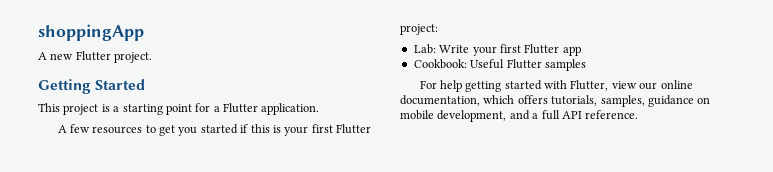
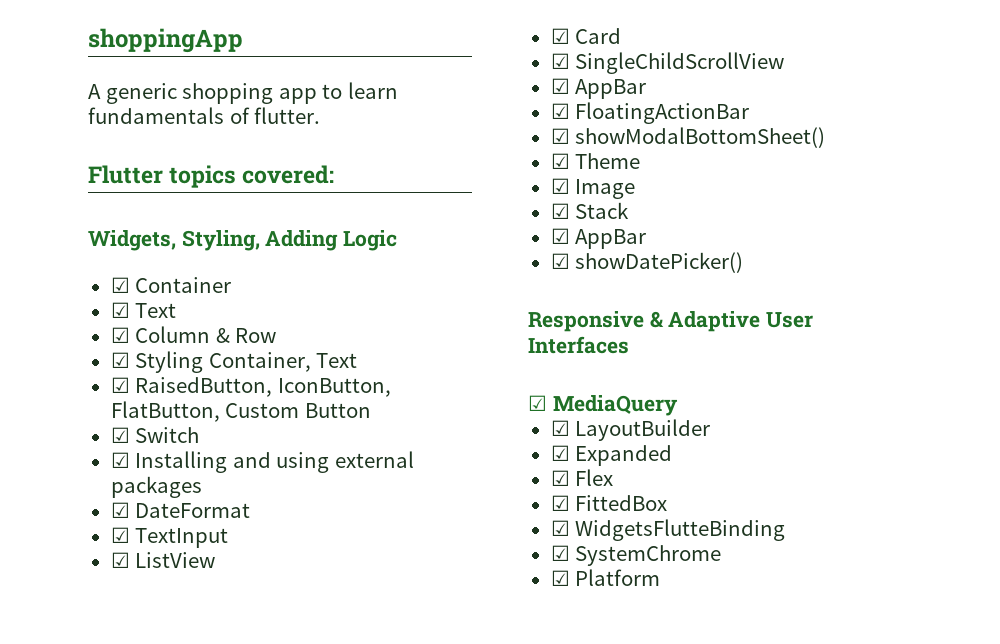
[50,51,153,63] [38,79,146,94] [38,103,320,115] [57,124,372,136] [400,24,438,35] [413,44,581,56] [413,59,586,71] [419,80,693,92] [400,95,711,107] [400,110,639,122] new Flutter project. // Getting Started // This project is a starting point for a Flutter application. // A few resources to get you started if this is your first Flutter project: // Lab: Write your first Flutter app // Cookbook: Useful Flutter samples // For help getting started with Flutter, view our online documentation, which offers tutorials, samples, guidance on mobile development, and a full API reference. -> [105,82,398,104] [88,107,321,124] [88,165,335,188] [88,230,398,251] [110,277,232,293] [110,302,177,318] [110,326,277,343] [110,351,358,373] [110,377,391,397] [110,401,371,422] [110,427,200,443] [110,451,414,473] [110,476,202,498] [110,502,251,518] [110,527,229,548] [110,552,216,568] [550,28,622,44] [550,52,785,74] [550,78,647,99] [550,102,750,124] [550,127,826,148] [550,153,641,169] [550,178,636,199] [550,202,630,219] [550,228,647,249] [550,252,744,273] [528,311,814,332] [528,336,629,354] [528,395,678,416] [550,419,711,441] [550,445,673,466] [550,469,614,486] [550,495,668,511] [550,519,786,541] [550,545,722,566] [550,569,661,586] generic shopping app to learn fundamentals of flutter. // Flutter topics covered: // Widgets, Styling, Adding Logic // ☑ Container // ☑ Text // ☑ Column & Row // ☑ Styling Container, Text // ☑ RaisedButton, IconButton, FlatButton, Custom Button // ☑ Switch // ☑ Installing and using external packages // ☑ DateFormat // ☑ TextInput // ☑ ListView // ☑ Card // ☑ SingleChildScrollView // ☑ AppBar // ☑ FloatingActionBar // ☑ showModalBottomSheet() // ☑ Theme // ☑ Image // ☑ Stack // ☑ AppBar // ☑ showDatePicker() // Responsive & Adaptive User Interfaces // ☑ MediaQuery // ☑ LayoutBuilder // ☑ Expanded // ☑ Flex // ☑ FittedBox // ☑ WidgetsFlutteBinding // ☑ SystemChrome // ☑ Platform

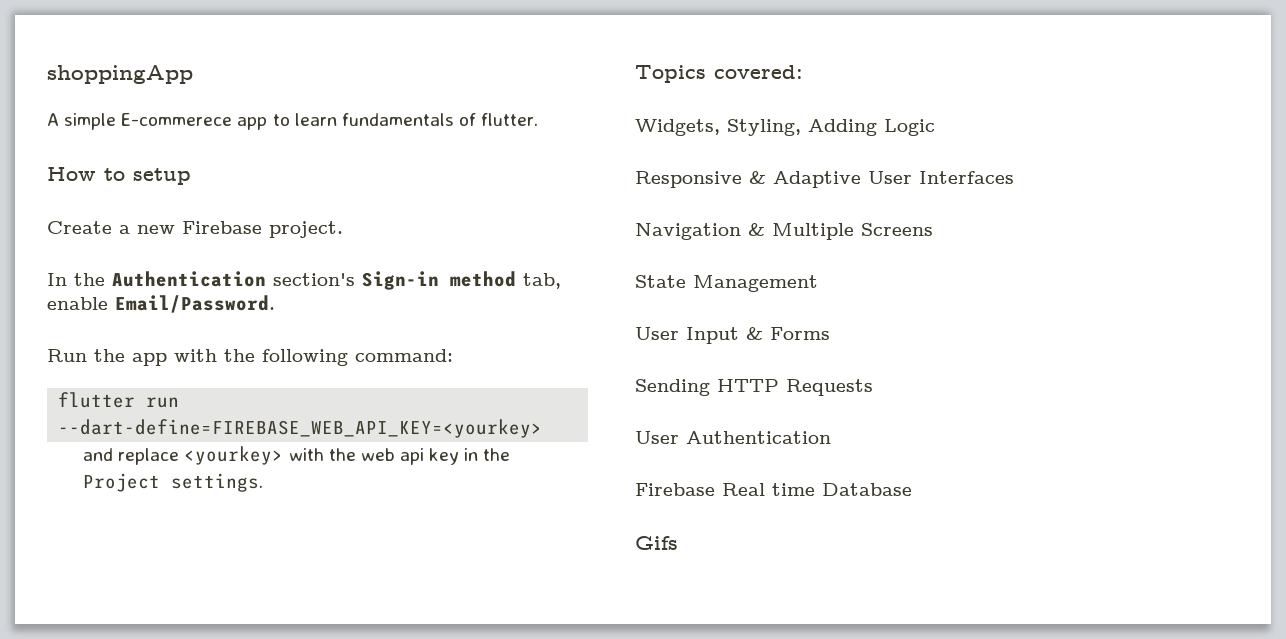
[105,83,274,104] generic shopping -> [64,113,233,130] simple E-commerece
[88,165,237,188] Flutter topics -> [47,167,191,185] [47,221,343,238] [47,271,561,290] [47,295,275,313] [47,349,453,366] [58,392,180,408] [58,419,543,438] [83,446,511,465] [83,473,264,492] [635,65,706,83] How to setup // Create a new Firebase project. // In the Authentication section's Sign-in method tab, enable Email/Password. // Run the app with the following command: // flutter run --dart-define=FIREBASE_WEB_API_KEY=<yourkey> // and replace <yourkey> with the web api key in the Project settings. // Topics
[110,277,232,293] [110,302,177,318] [110,326,277,343] [110,351,358,373] [110,377,391,397] [110,401,371,422] [110,427,200,443] [110,451,414,473] [110,476,202,498] [110,502,251,518] [110,527,229,548] [110,552,216,568] [550,28,622,44] [550,52,785,74] [550,78,647,99] [550,102,750,124] [550,127,826,148] [550,153,641,169] [550,178,636,199] [550,202,630,219] [550,228,647,249] [550,252,744,273] // ☑ Container // ☑ Text // ☑ Column & Row // ☑ Styling Container, Text // ☑ RaisedButton, IconButton, FlatButton, Custom Button // ☑ Switch // ☑ Installing and using external packages // ☑ DateFormat // ☑ TextInput // ☑ ListView // ☑ Card // ☑ SingleChildScrollView // ☑ AppBar // ☑ FloatingActionBar // ☑ showModalBottomSheet() // ☑ Theme // ☑ Image // ☑ Stack // ☑ AppBar // ☑ showDatePicker() -> (935, 127) none
[528,395,678,416] [550,419,711,441] [550,445,673,466] [550,469,614,486] [550,495,668,511] [550,519,786,541] [550,545,722,566] [550,569,661,586] ☑ MediaQuery // ☑ LayoutBuilder // ☑ Expanded // ☑ Flex // ☑ FittedBox // ☑ WidgetsFlutteBinding // ☑ SystemChrome // ☑ Platform -> [635,223,933,240] [635,275,818,292] [635,327,830,344] [635,379,873,396] [635,431,831,444] [635,483,912,496] [635,536,678,550] Navigation & Multiple Screens // State Management // User Input & Forms // Sending HTTP Requests // User Authentication // Firebase Real time Database // Gifs

